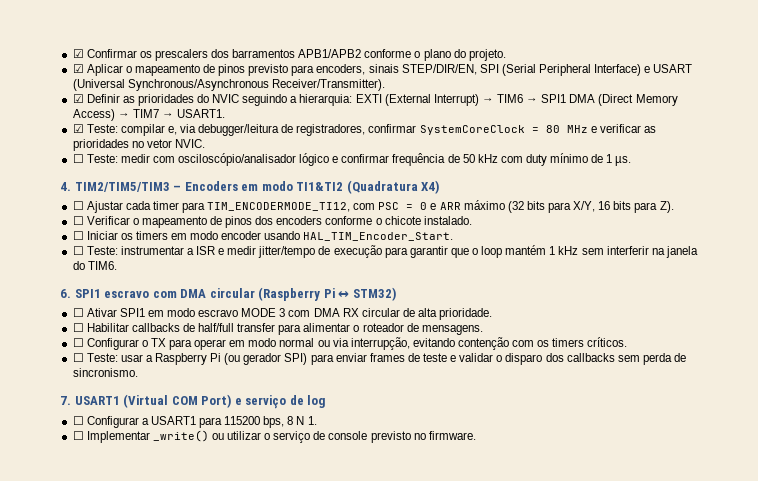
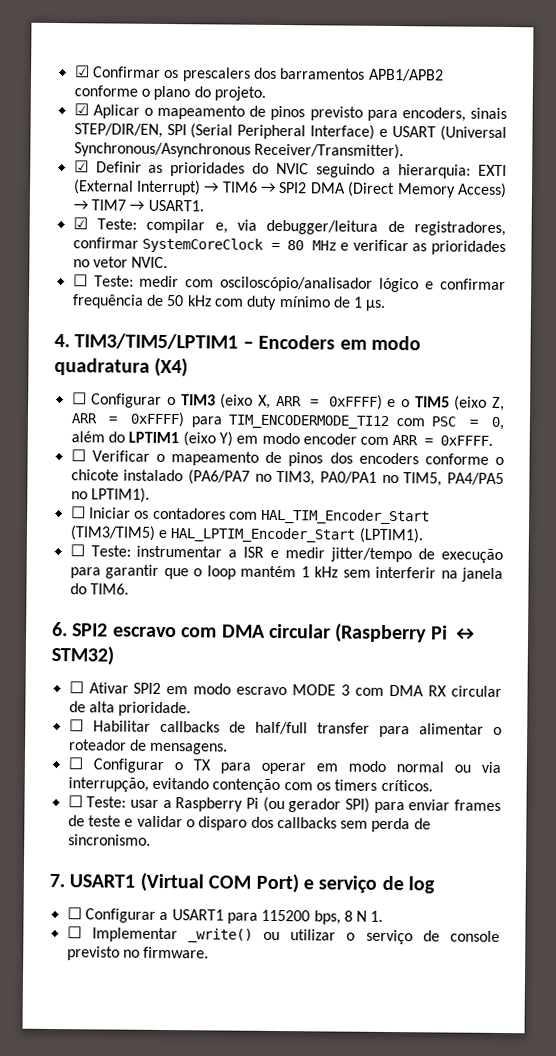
[541,94,567,103] SPI1 -> [278,181,308,194] SPI2
[74,182,170,192] TIM2/TIM5/TIM3 -> [74,333,239,350] TIM3/TIM5/LPTIM1
[296,180,440,194] [72,200,674,213] TI1&TI2 (Quadratura X4) // ☐ Ajustar cada timer para TIM_ENCODERMODE_TI12, com PSC = 0 e ARR máximo (32 bits para X/Y, 16 bits para Z). -> [54,357,189,378] [71,392,506,412] [70,411,505,431] [70,431,494,447] quadratura (X4) // ☐ Configurar o TIM3 (eixo X, ARR = 0xFFFF) e o TIM5 (eixo Z, ARR = 0xFFFF) para TIM_ENCODERMODE_TI12 com PSC = 0, além do LPTIM1 (eixo Y) em modo encoder com ARR = 0xFFFF.
[423,216,472,225] [72,231,454,241] instalado. // ☐ Iniciar os timers em modo encoder usando HAL_TIM_Encoder_Start. -> [123,469,505,487] [70,487,150,503] [70,506,431,525] [69,525,424,544] instalado (PA6/PA7 no TIM3, PA0/PA1 no TIM5, PA4/PA5 no LPTIM1). // ☐ Iniciar os contadores com HAL_TIM_Encoder_Start (TIM3/TIM5) e HAL_LPTIM_Encoder_Start (LPTIM1).
[74,289,101,298] SPI1 -> [72,623,109,637] SPI2
[119,308,145,317] SPI1 -> [133,682,162,694] SPI2

